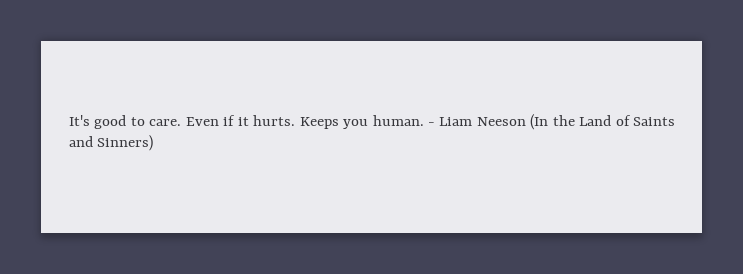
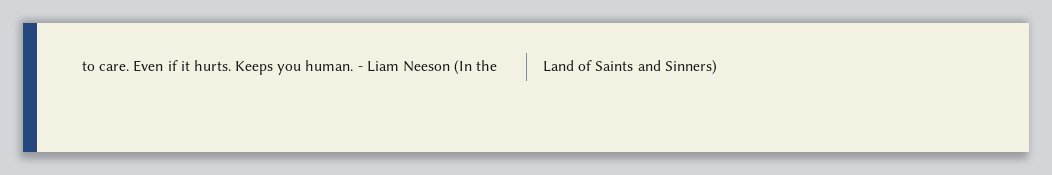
[69,115,127,129] It's good -> (82, 66) none

